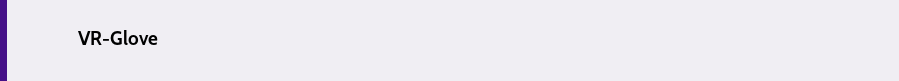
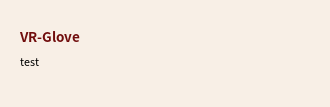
(158, 37) none -> [20,58,39,66] // test

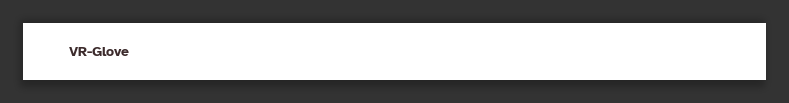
[20,58,39,66] // test -> (129, 51) none

